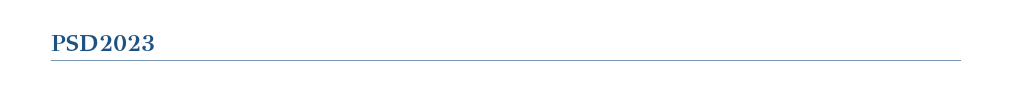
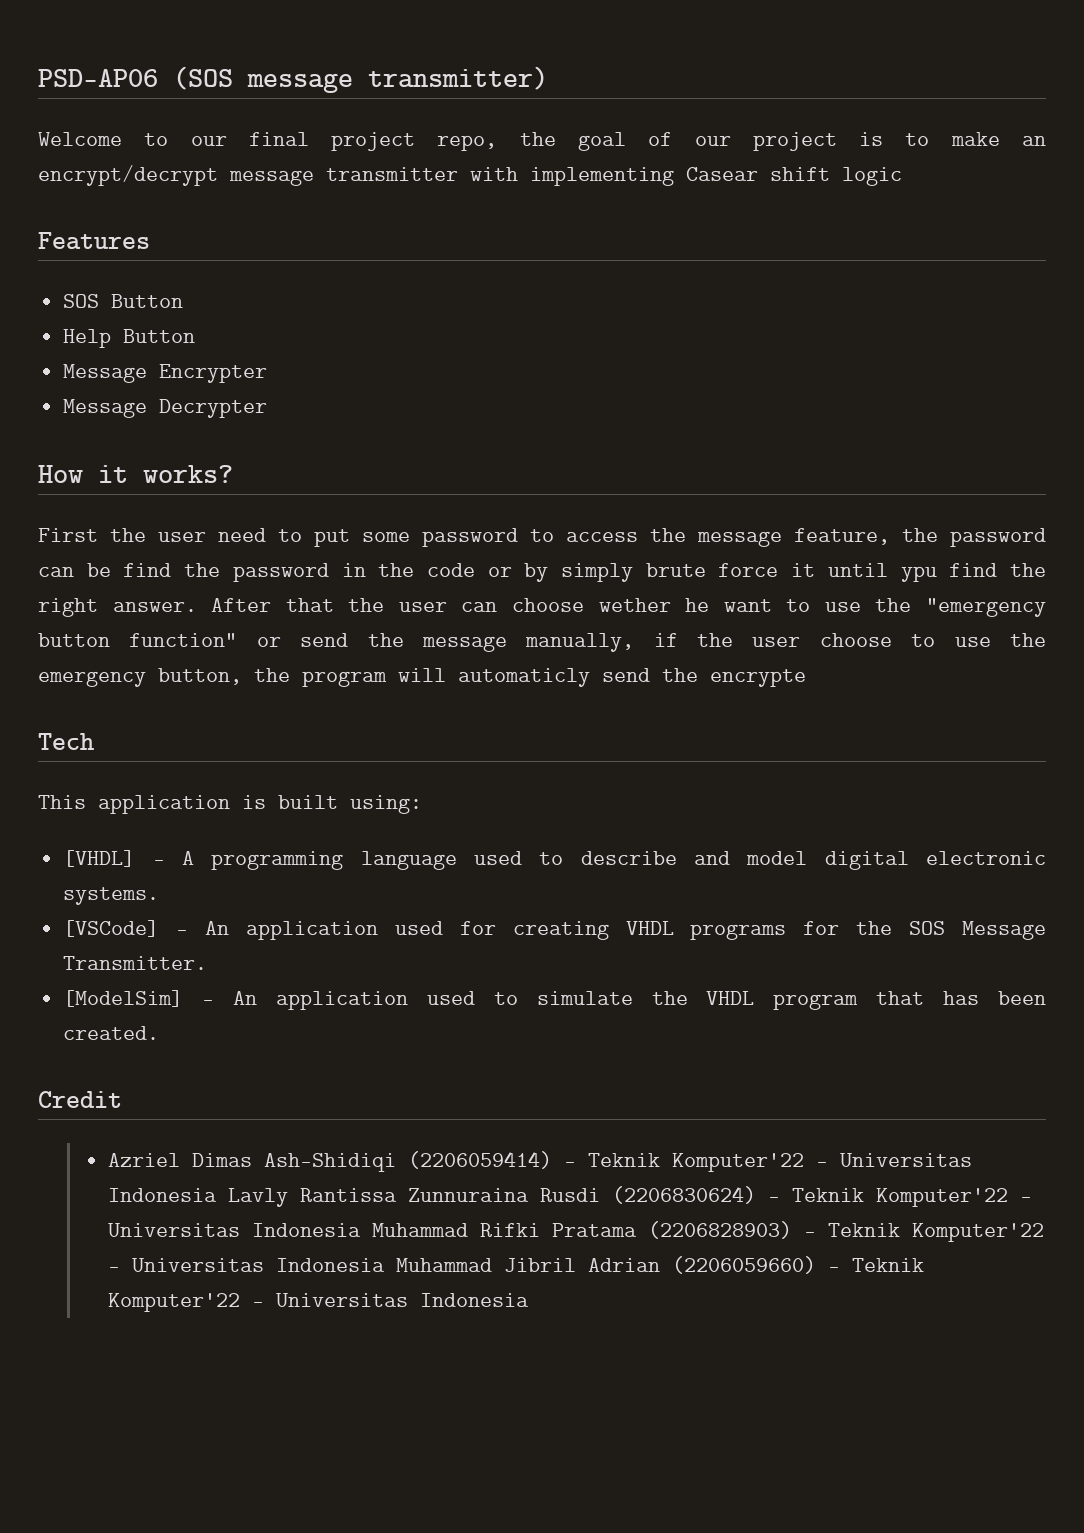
[51,34,155,52] PSD2023 -> [38,66,548,93] [38,132,1047,151] [38,165,902,186] [38,232,150,250] [63,294,184,308] [63,329,196,348] [63,364,268,383] [63,399,268,418] [38,465,233,483] [38,528,1046,547] [38,563,1047,582] [38,598,1046,617] [38,633,1046,652] [38,668,806,687] [38,733,95,750] [38,795,422,814] [63,850,1046,870] [63,887,160,905] [63,920,1046,940] [63,956,208,970] [63,990,1046,1010] [63,1026,160,1040] [38,1091,122,1108] [108,1151,973,1172] [108,1186,1033,1207] [108,1221,1045,1242] [108,1256,925,1274] [108,1293,530,1312] PSD-AP06 (SOS message transmitter) // Welcome to our final project repo, the goal of our project is to make an encrypt/decrypt message transmitter with implementing Casear shift logic // Features // SOS Button // Help Button // Message Encrypter // Message Decrypter // How it works? // First the user need to put some password to access the message feature, the password can be find the password in the code or by simply brute force it until ypu find the right answer. After that the user can choose wether he want to use the "emergency button function" or send the message manually, if the user choose to use the emergency button, the program will automaticly send the encrypte // Tech // This application is built using: // [VHDL] - A programming language used to describe and model digital electronic systems. // [VSCode] - An application used for creating VHDL programs for the SOS Message Transmitter. // [ModelSim] - An application used to simulate the VHDL program that has been created. // Credit // Azriel Dimas Ash-Shidiqi (2206059414) - Teknik Komputer'22 - Universitas Indonesia Lavly Rantissa Zunnuraina Rusdi (2206830624) - Teknik Komputer'22 - Universitas Indonesia Muhammad Rifki Pratama (2206828903) - Teknik Komputer'22 - Universitas Indonesia Muhammad Jibril Adrian (2206059660) - Teknik Komputer'22 - Universitas Indonesia

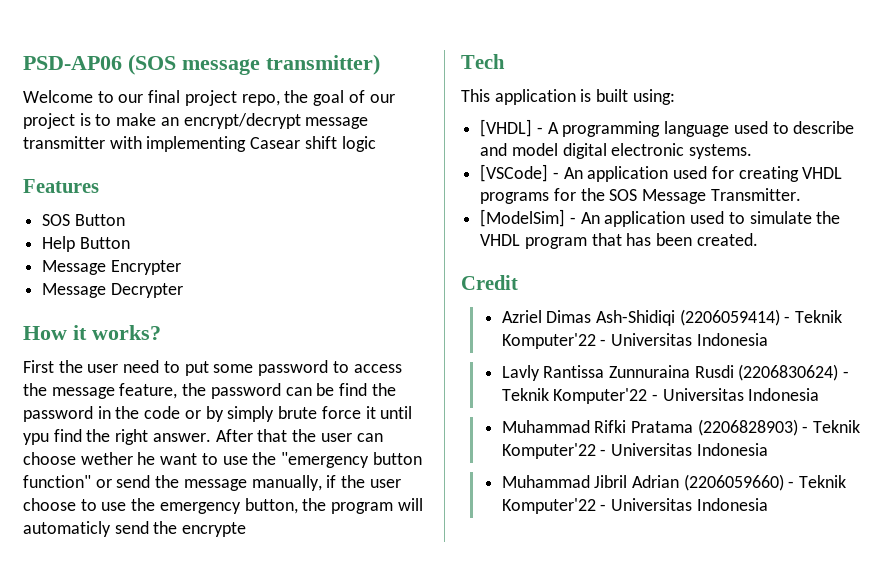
(218, 1195) none -> (768, 339) //
(362, 1230) none -> (820, 394) //
(386, 1265) none -> (768, 449) //

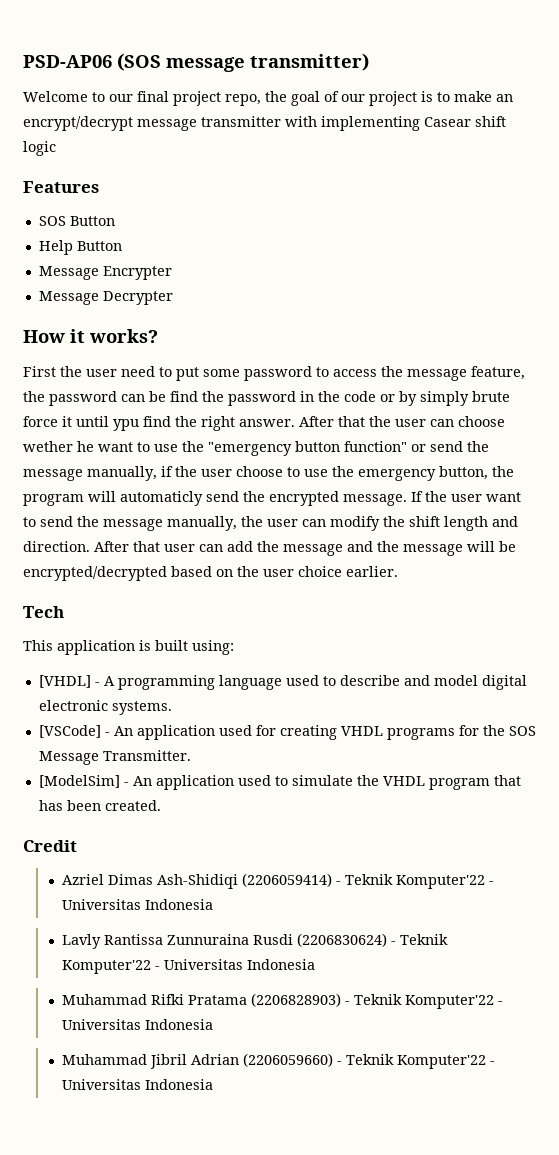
[182,522,247,537] encrypte -> [269,491,521,506] [23,516,518,531] [23,541,516,556] [23,566,398,581] encrypted message. If the user want to send the message manually, the user can modify the shift length and direction. After that user can add the message and the message will be encrypted/decrypted based on the user choice earlier.

